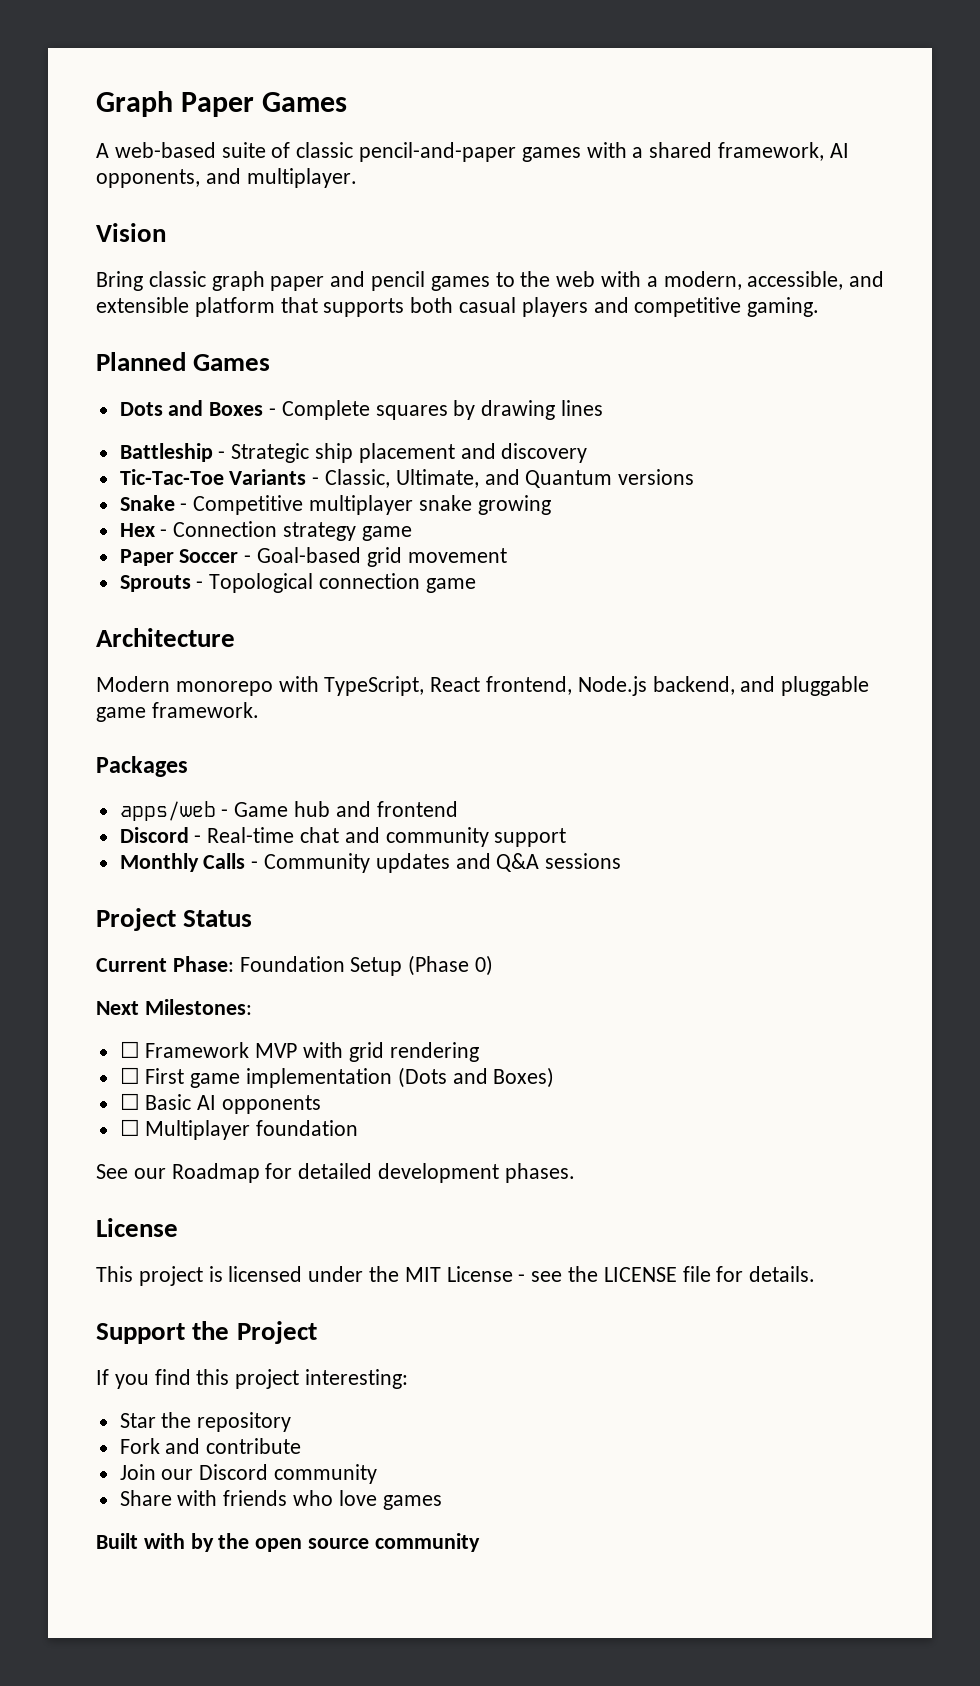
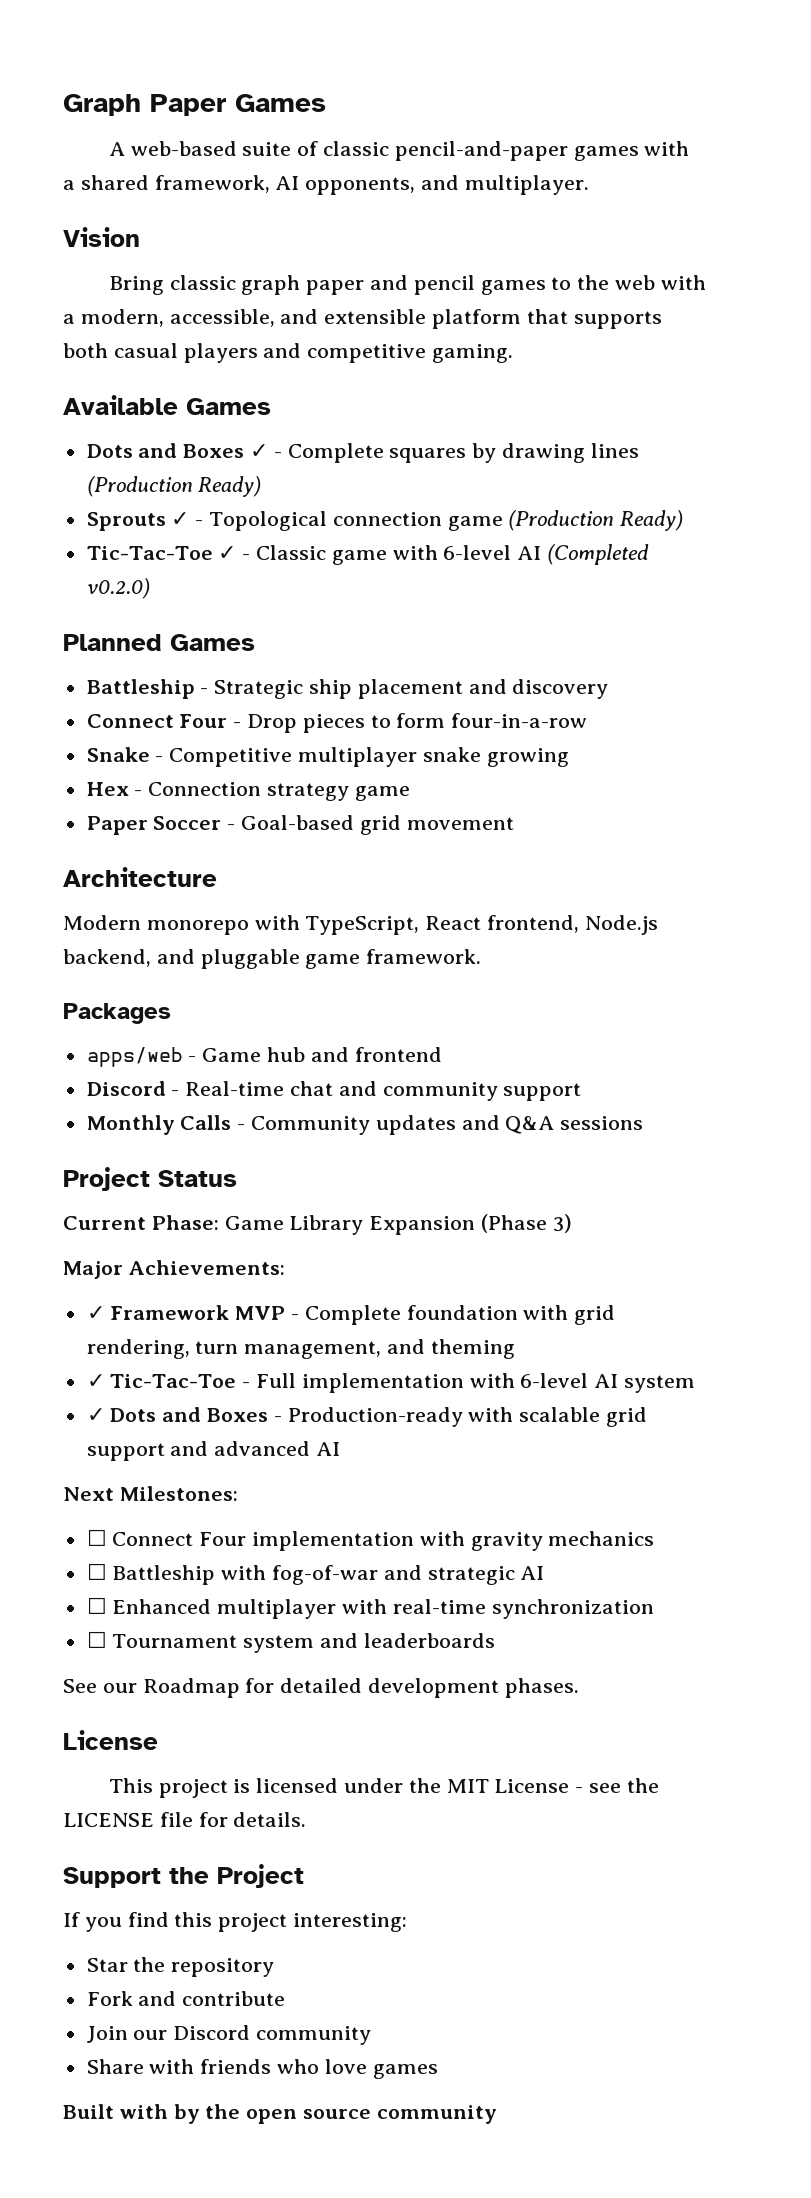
[96,352,186,371] Planned -> [63,395,178,415] Available
(264, 409) none -> [250,444,269,458] ✓
(604, 408) none -> [86,476,262,497] [86,510,684,531] [86,544,650,565] [86,578,150,599] [63,634,255,651] (Production Ready) // Sprouts ✓ - Topological connection game (Production Ready) // Tic-Tac-Toe ✓ - Classic game with 6-level AI (Completed v0.2.0) // Planned Games
[119,469,695,488] Tic-Tac-Toe Variants - Classic, Ultimate, and Quantum versions -> [86,713,588,733] Connect Four - Drop pieces to form four-in-a-row
[119,573,476,593] // Sprouts - Topological connection game -> (514, 823) none
[239,955,494,976] [96,999,252,1015] [119,1041,479,1062] [119,1067,555,1088] [119,1093,322,1114] [119,1119,359,1140] Foundation Setup (Phase 0) // Next Milestones: // ☐ Framework MVP with grid rendering // ☐ First game implementation (Dots and Boxes) // ☐ Basic AI opponents // ☐ Multiplayer foundation -> [224,1214,572,1235] [63,1260,285,1279] [86,1305,616,1325] [86,1339,515,1359] [86,1373,696,1393] [86,1407,648,1427] [86,1441,341,1461] [63,1486,238,1501] [86,1529,655,1551] [86,1563,545,1585] [86,1597,654,1619] [86,1631,495,1653] Game Library Expansion (Phase 3) // Major Achievements: // ✓ Framework MVP - Complete foundation with grid rendering, turn management, and theming // ✓ Tic-Tac-Toe - Full implementation with 6-level AI system // ✓ Dots and Boxes - Production-ready with scalable grid support and advanced AI // Next Milestones: // ☐ Connect Four implementation with gravity mechanics // ☐ Battleship with fog-of-war and strategic AI // ☐ Enhanced multiplayer with real-time synchronization // ☐ Tournament system and leaderboards

